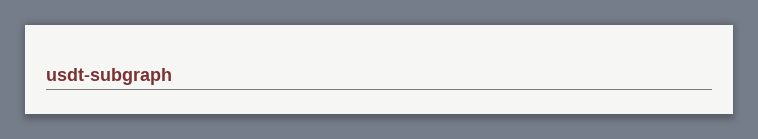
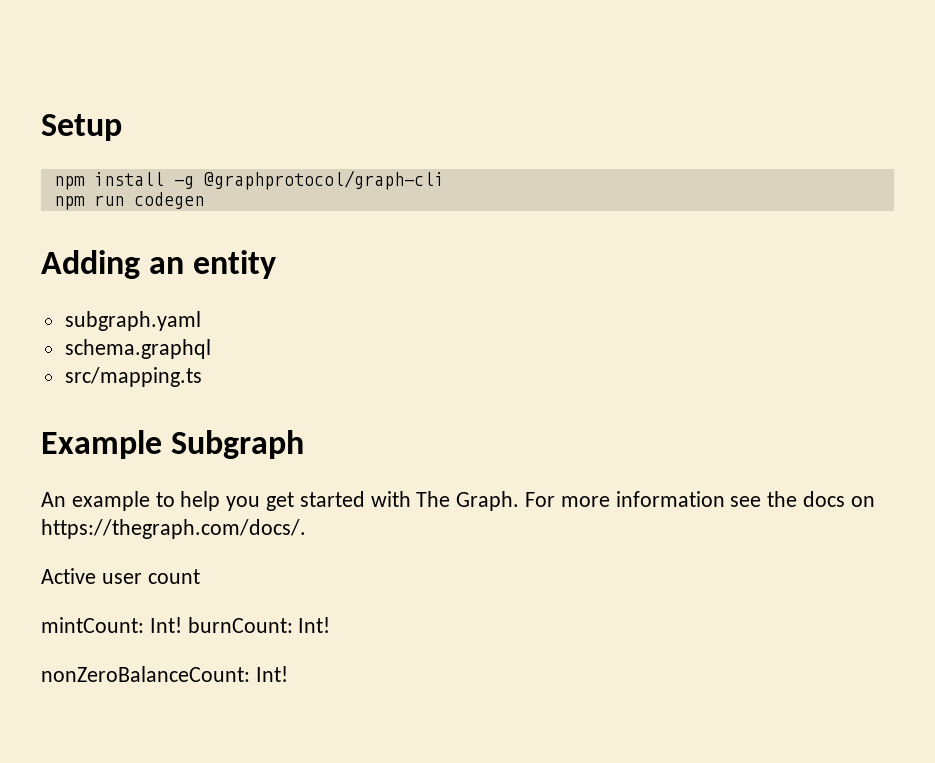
[46,68,172,85] usdt-subgraph -> [41,114,122,141] [53,170,444,190] [53,192,204,210] [41,250,277,279] [64,311,201,331] [64,339,211,359] [64,367,202,387] [41,430,305,459] [41,491,875,511] [41,519,306,539] [41,568,200,584] [41,617,331,633] [41,666,288,682] Setup // npm install -g @graphprotocol/graph-cli // npm run codegen // Adding an entity // subgraph.yaml // schema.graphql // src/mapping.ts // Example Subgraph // An example to help you get started with The Graph. For more information see the docs on https://thegraph.com/docs/. // Active user count // mintCount: Int! burnCount: Int! // nonZeroBalanceCount: Int!

